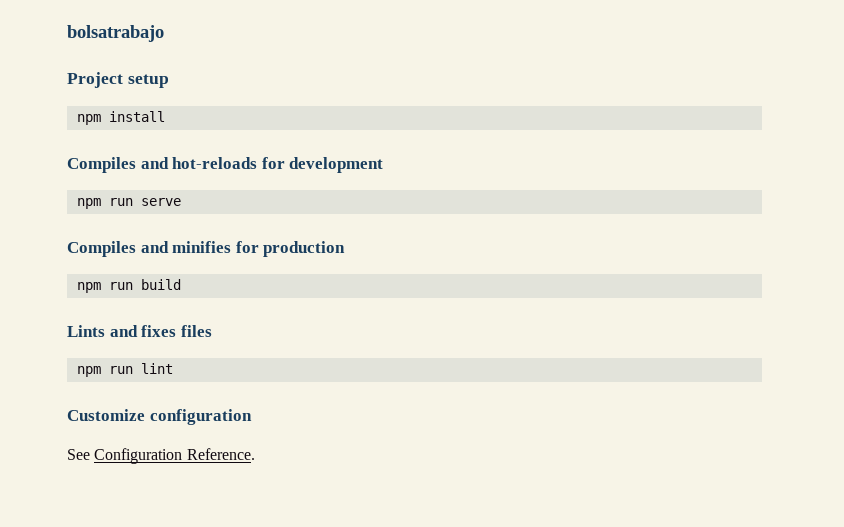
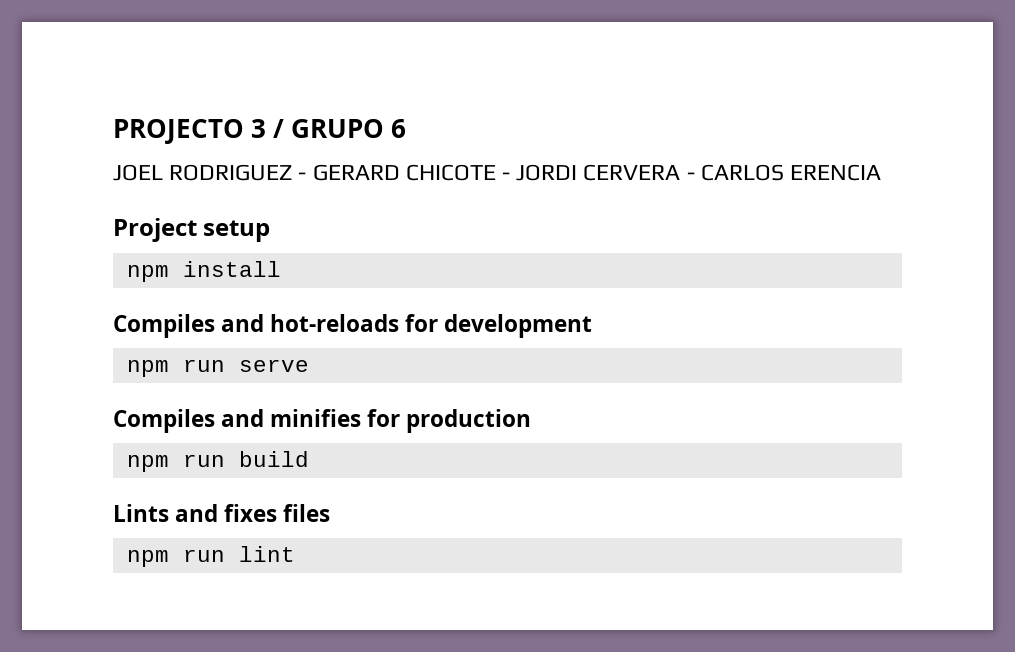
[67,25,164,42] bolsatrabajo -> [113,119,407,144] [113,164,882,181] PROJECTO 3 / GRUPO 6 // JOEL RODRIGUEZ - GERARD CHICOTE - JORDI CERVERA - CARLOS ERENCIA
[67,409,252,425] [67,448,255,464] // Customize configuration // See Configuration Reference. -> (295, 554) none

